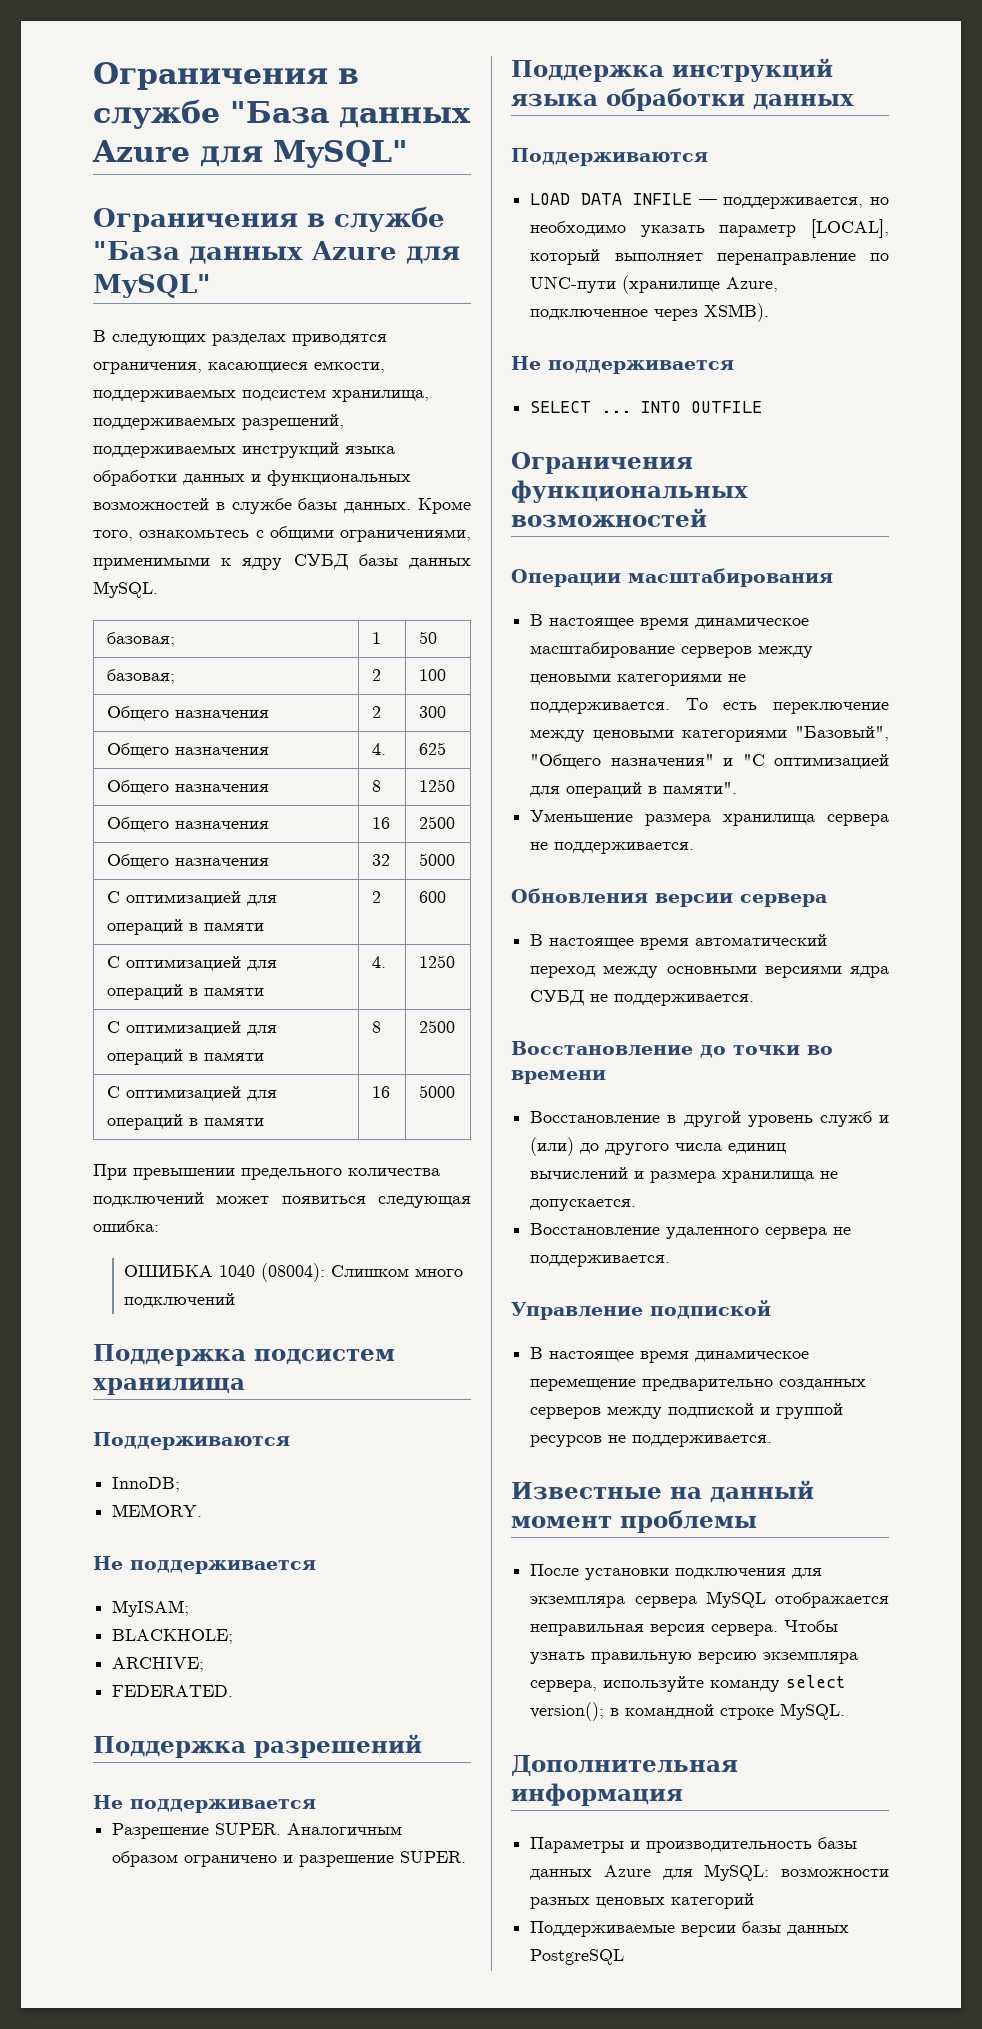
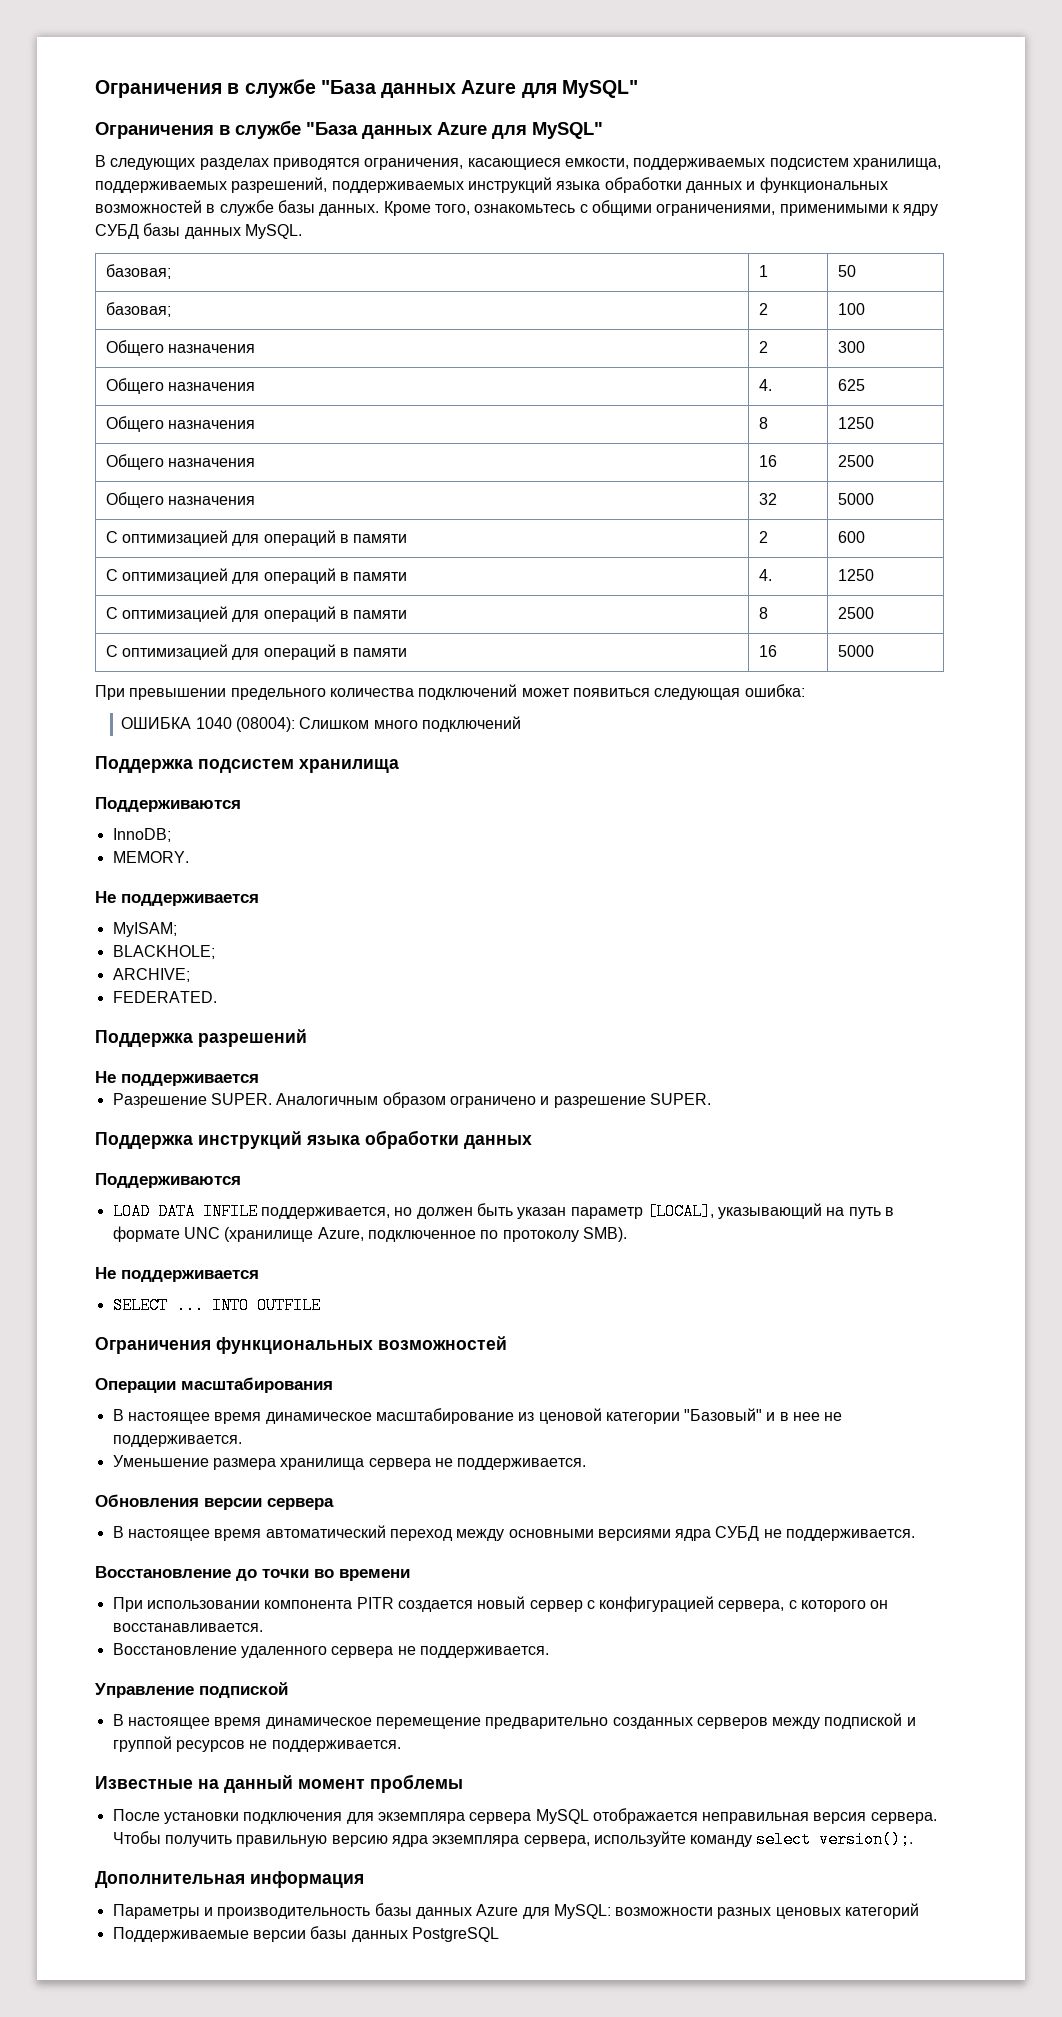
[698,199,717,205] — -> (258, 1211) none
[530,219,889,238] [530,249,889,265] [530,275,779,294] [530,303,770,322] необходимо указать параметр [LOCAL], который выполняет перенаправление по UNC-пути (хранилище Azure, подключенное через XSMB). -> [416,1203,895,1220] [112,1226,627,1242] должен быть указан параметр [LOCAL], указывающий на путь в формате UNC (хранилище Azure, подключенное по протоколу SMB).
[681,645,814,658] [530,673,747,686] [530,698,889,714] [530,726,889,742] [530,754,889,769] [530,782,738,798] серверов между ценовыми категориями не поддерживается. То есть переключение между ценовыми категориями "Базовый", "Общего назначения" и "С оптимизацией для операций в памяти". -> [518,1408,843,1424] [112,1435,242,1447] из ценовой категории "Базовый" и в нее не поддерживается.
[530,1111,889,1127] [530,1137,787,1156] [530,1167,839,1183] [530,1199,637,1211] Восстановление в другой уровень служб и (или) до другого числа единиц вычислений и размера хранилища не допускается. -> [112,1596,889,1612] [112,1623,263,1632] При использовании компонента PITR создается новый сервер с конфигурацией сервера, с которого он восстанавливается.
[530,1652,586,1664] узнать -> [164,1835,232,1847] получить
(758, 1658) none -> [391,1835,428,1847] ядра
[530,1702,846,1721] version(); в командной строке MySQL. -> [819,1831,914,1848] version();.

